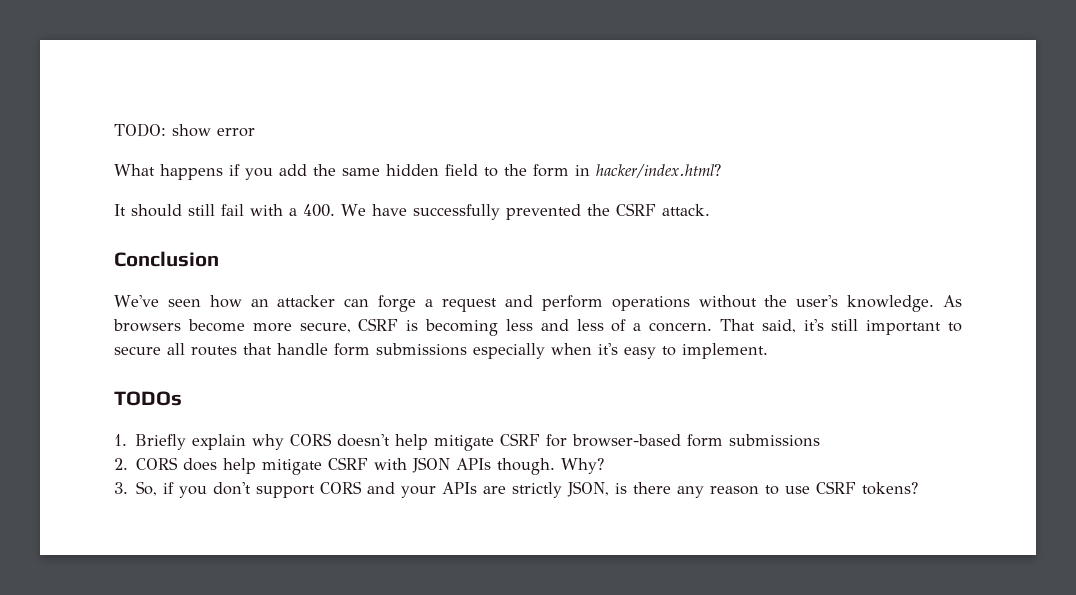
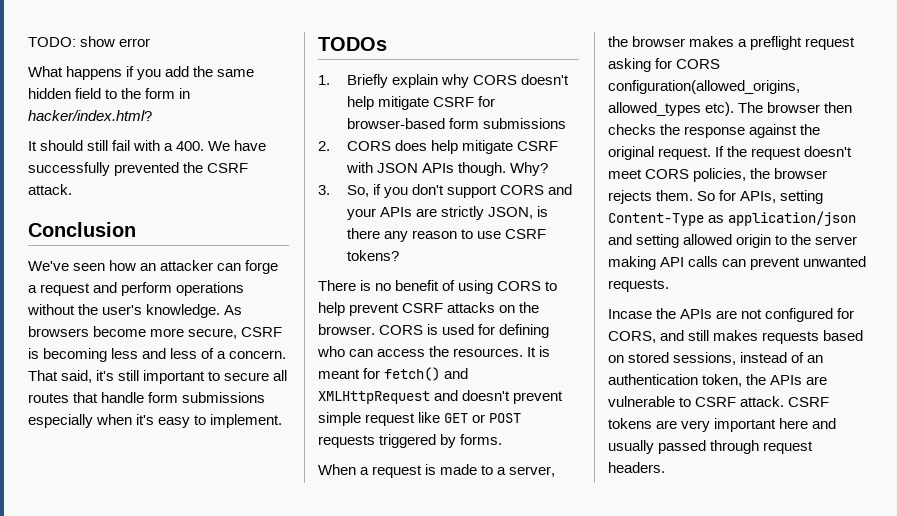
(919, 488) none -> [318,280,558,294] [318,302,540,316] [318,324,550,338] [317,346,551,357] [318,367,469,381] [318,390,564,404] [318,412,522,426] [318,434,503,448] [318,464,556,478] [608,36,856,50] [608,58,721,72] [608,80,800,94] [608,102,853,116] [608,124,821,138] [608,146,853,160] [608,168,828,182] [608,190,824,204] [608,211,857,226] [608,234,858,248] [608,256,867,270] [608,279,669,292] [608,308,855,322] [608,330,864,344] [608,352,824,365] [608,374,828,387] [608,396,830,407] [608,418,837,432] [608,440,814,454] [608,462,665,473] // There is no benefit of using CORS to help prevent CSRF attacks on the browser. CORS is used for defining who can access the resources. It is meant for fetch() and XMLHttpRequest and doesn't prevent simple request like GET or POST requests triggered by forms. // When a request is made to a server, the browser makes a preflight request asking for CORS configuration(allowed_origins, allowed_types etc). The browser then checks the response against the original request. If the request doesn't meet CORS policies, the browser rejects them. So for APIs, setting Content-Type as application/json and setting allowed origin to the server making API calls can prevent unwanted requests. // Incase the APIs are not configured for CORS, and still makes requests based on stored sessions, instead of an authentication token, the APIs are vulnerable to CSRF attack. CSRF tokens are very important here and usually passed through request headers.

